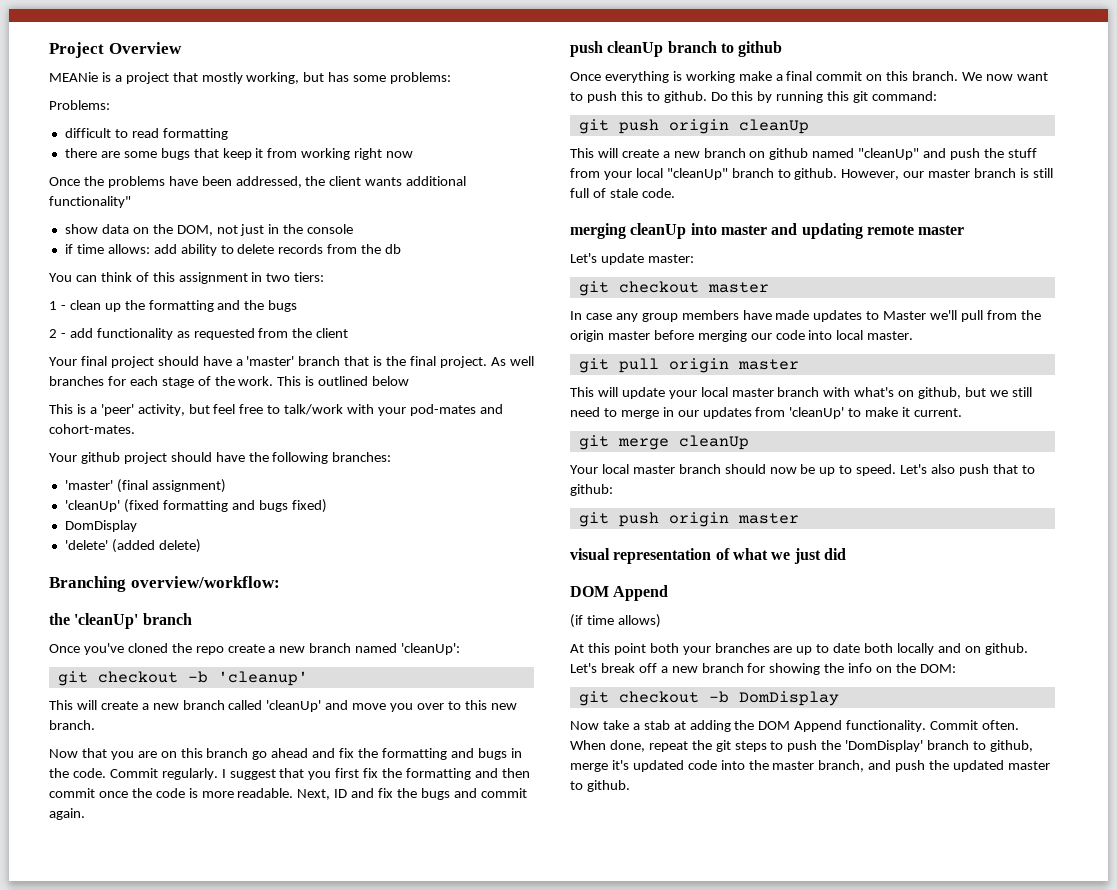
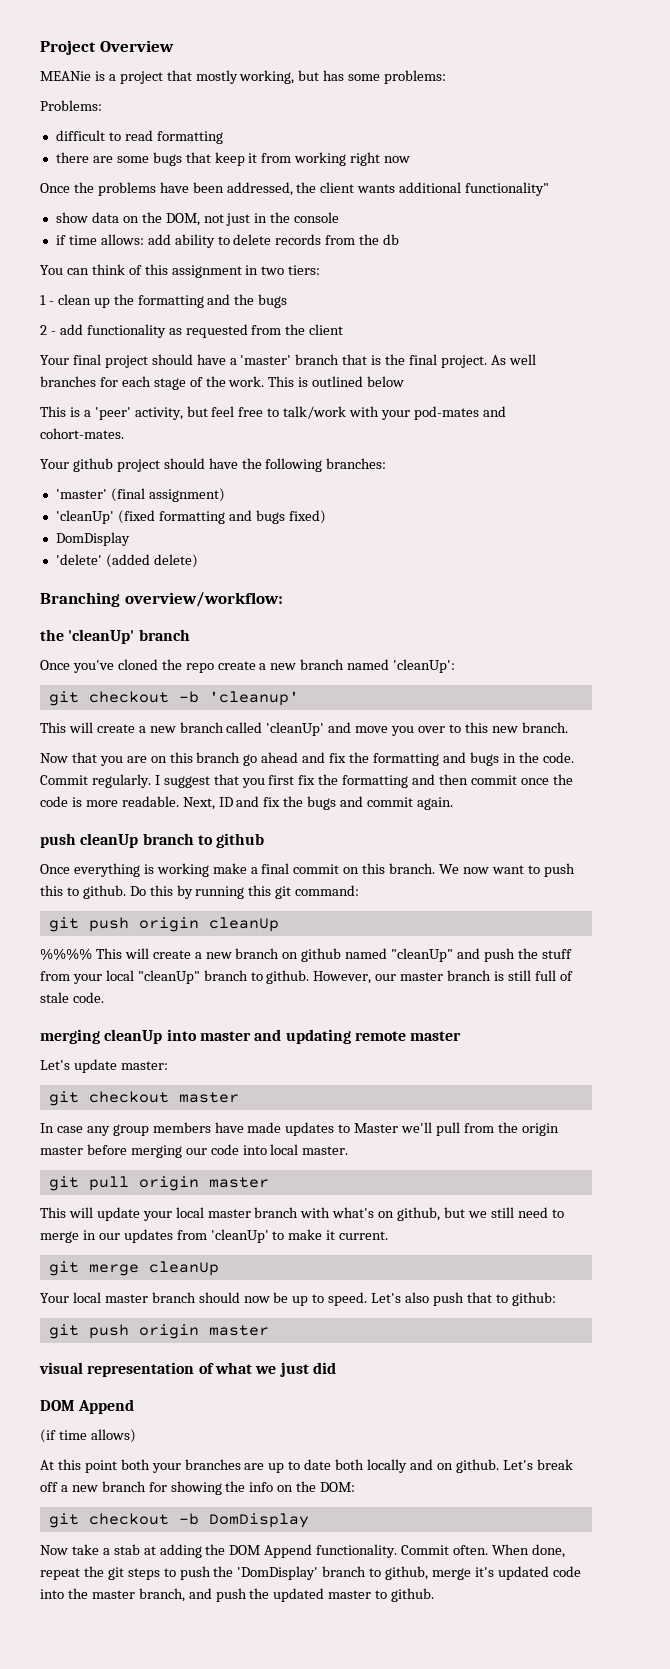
(809, 126) none -> [40,948,92,960] %%%%

